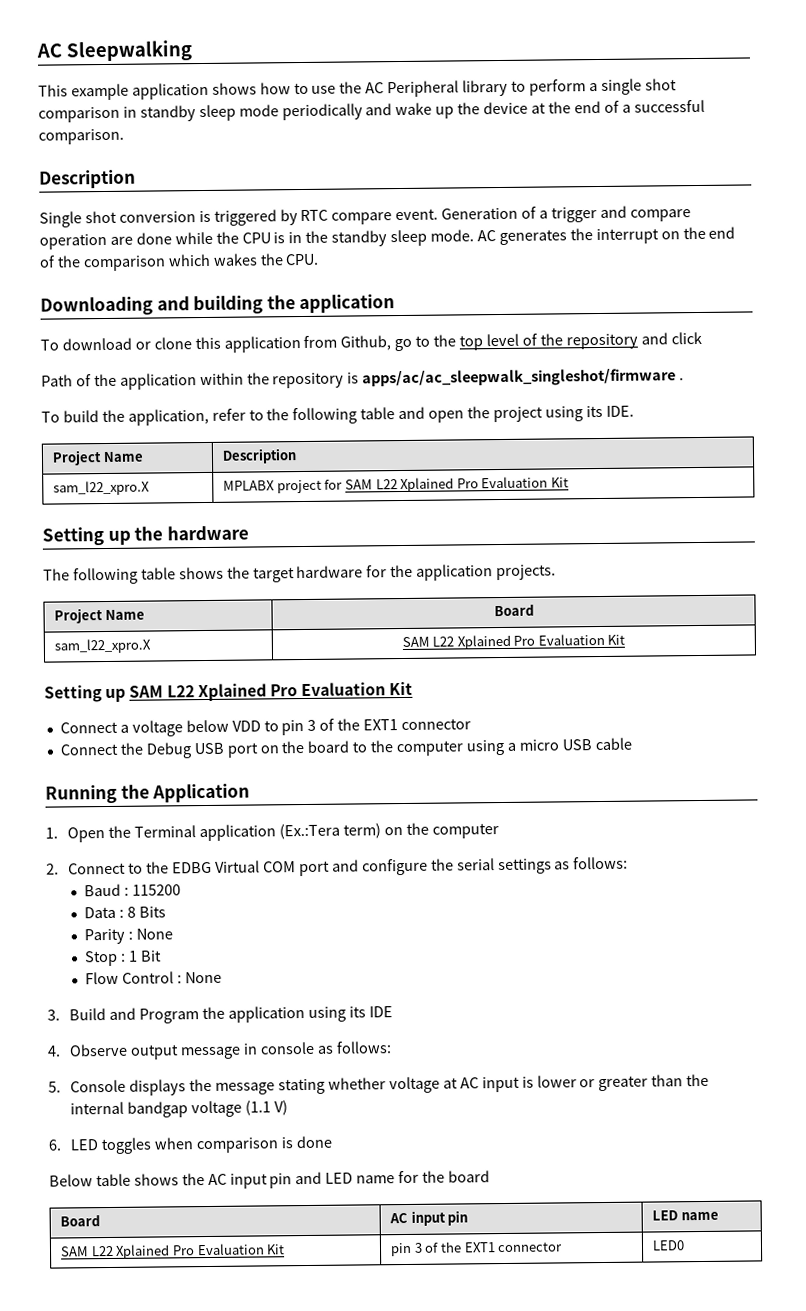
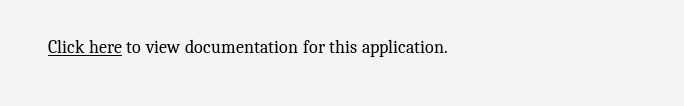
[36,40,192,62] [38,78,677,101] [38,99,705,123] [38,128,124,145] [39,169,136,189] [39,205,691,228] [39,226,736,250] [39,253,320,272] [40,294,396,316] [40,331,702,353] [41,368,685,390] [41,405,634,426] [52,450,144,466] [222,448,298,464] [53,480,151,496] [223,476,569,494] [42,525,249,546] [43,564,557,585] [54,608,145,624] [493,604,534,617] [54,638,152,654] [401,633,626,650] [44,681,414,703] [59,718,472,737] [59,737,632,759] [45,783,251,804] [45,822,499,843] [46,856,629,877] [84,883,182,897] [84,906,167,919] [84,928,174,945] [84,950,163,967] [85,971,223,985] [47,1006,393,1024] [47,1041,392,1060] [48,1073,710,1096] [70,1100,289,1118] [48,1135,333,1155] [49,1170,490,1189] [60,1215,101,1227] [389,1210,469,1226] [652,1210,719,1221] [60,1243,286,1259] [390,1241,564,1257] [652,1240,686,1251] AC Sleepwalking // This example application shows how to use the AC Peripheral library to perform a single shot comparison in standby sleep mode periodically and wake up the device at the end of a successful comparison. // Description // Single shot conversion is triggered by RTC compare event. Generation of a trigger and compare operation are done while the CPU is in the standby sleep mode. AC generates the interrupt on the end of the comparison which wakes the CPU. // Downloading and building the application // To download or clone this application from Github, go to the top level of the repository and click // Path of the application within the repository is apps/ac/ac_sleepwalk_singleshot/firmware . // To build the application, refer to the following table and open the project using its IDE. // Project Name | Description // sam_l22_xpro.X | MPLABX project for SAM L22 Xplained Pro Evaluation Kit // Setting up the hardware // The following table shows the target hardware for the application projects. // Project Name | Board // sam_l22_xpro.X | SAM L22 Xplained Pro Evaluation Kit // Setting up SAM L22 Xplained Pro Evaluation Kit // Connect a voltage below VDD to pin 3 of the EXT1 connector // Connect the Debug USB port on the board to the computer using a micro USB cable // Running the Application // 1. Open the Terminal application (Ex.:Tera term) on the computer // 2. Connect to the EDBG Virtual COM port and configure the serial settings as follows: // Baud : 115200 // Data : 8 Bits // Parity : None // Stop : 1 Bit // Flow Control : None // 3. Build and Program the application using its IDE // 4. Observe output message in console as follows: // 5. Console displays the message stating whether voltage at AC input is lower or greater than the internal bandgap voltage (1.1 V) // 6. LED toggles when comparison is done // Below table shows the AC input pin and LED name for the board // Board | AC input pin | LED name // SAM L22 Xplained Pro Evaluation Kit | pin 3 of the EXT1 connector | LED0 -> [48,39,449,57] Click here to view documentation for this application.

